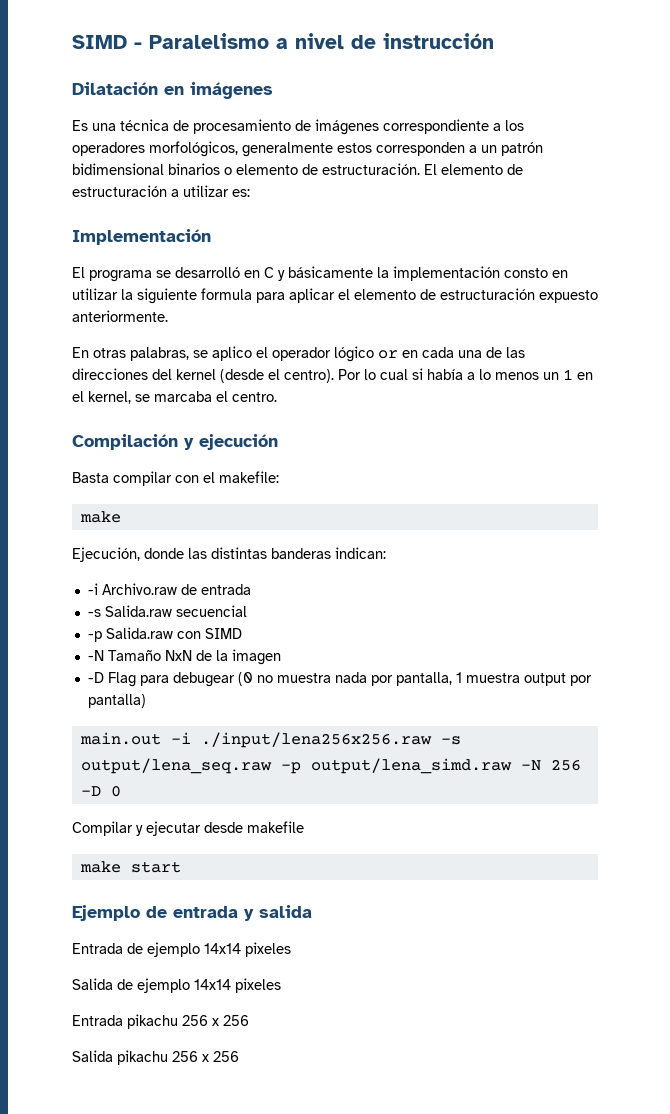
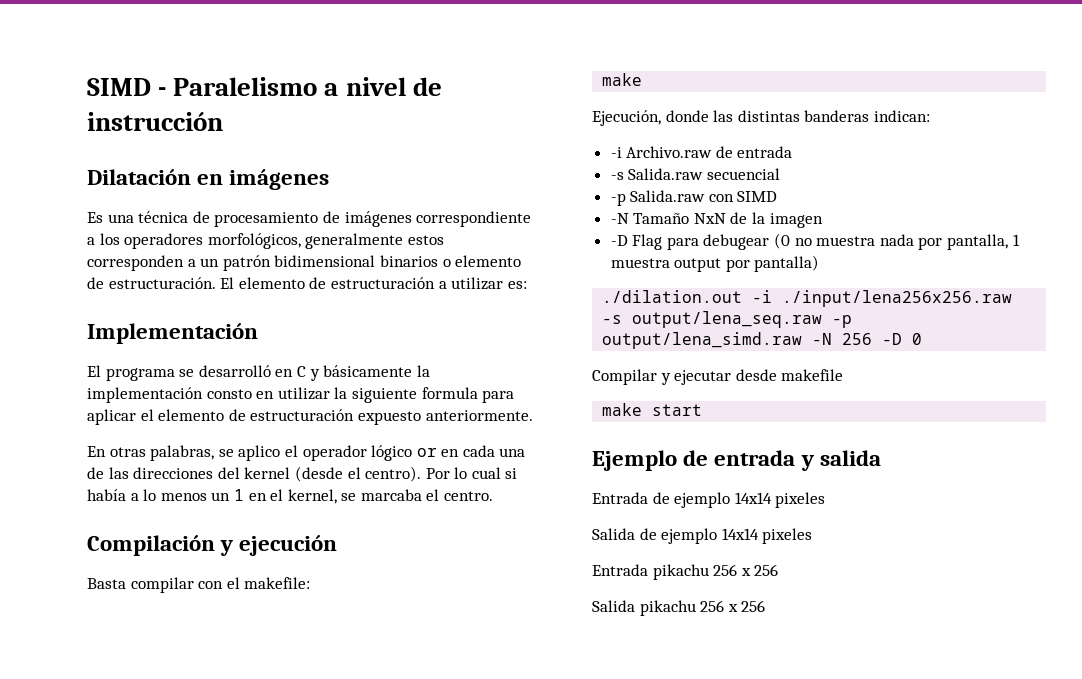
[79,732,161,745] main.out -> [602,290,743,303] ./dilation.out

